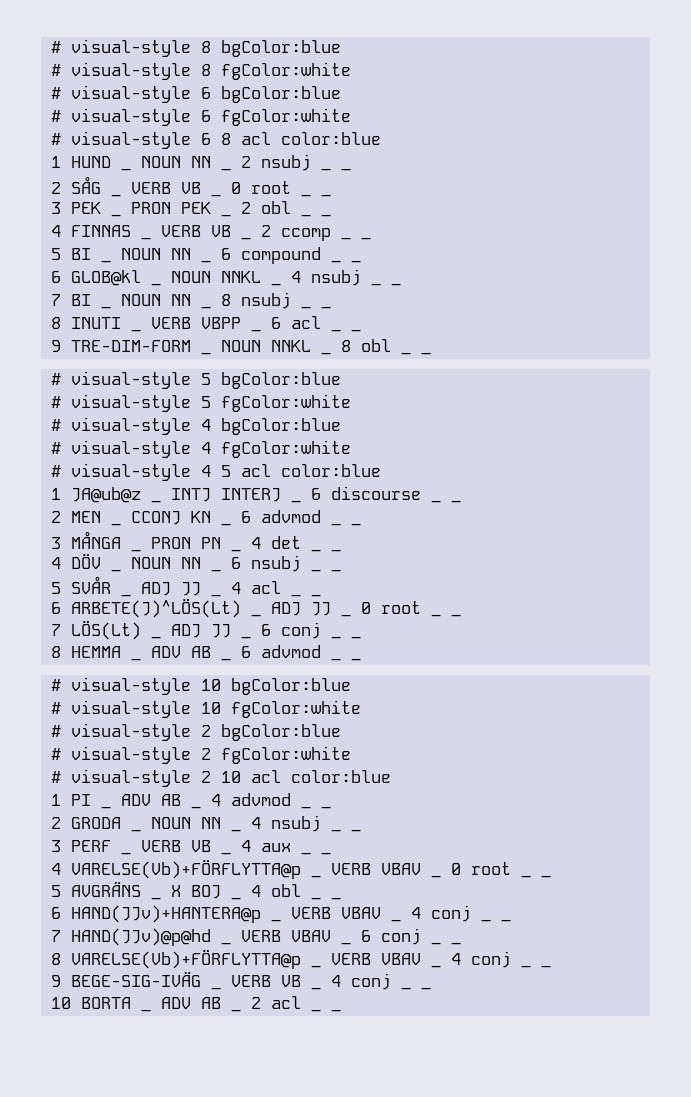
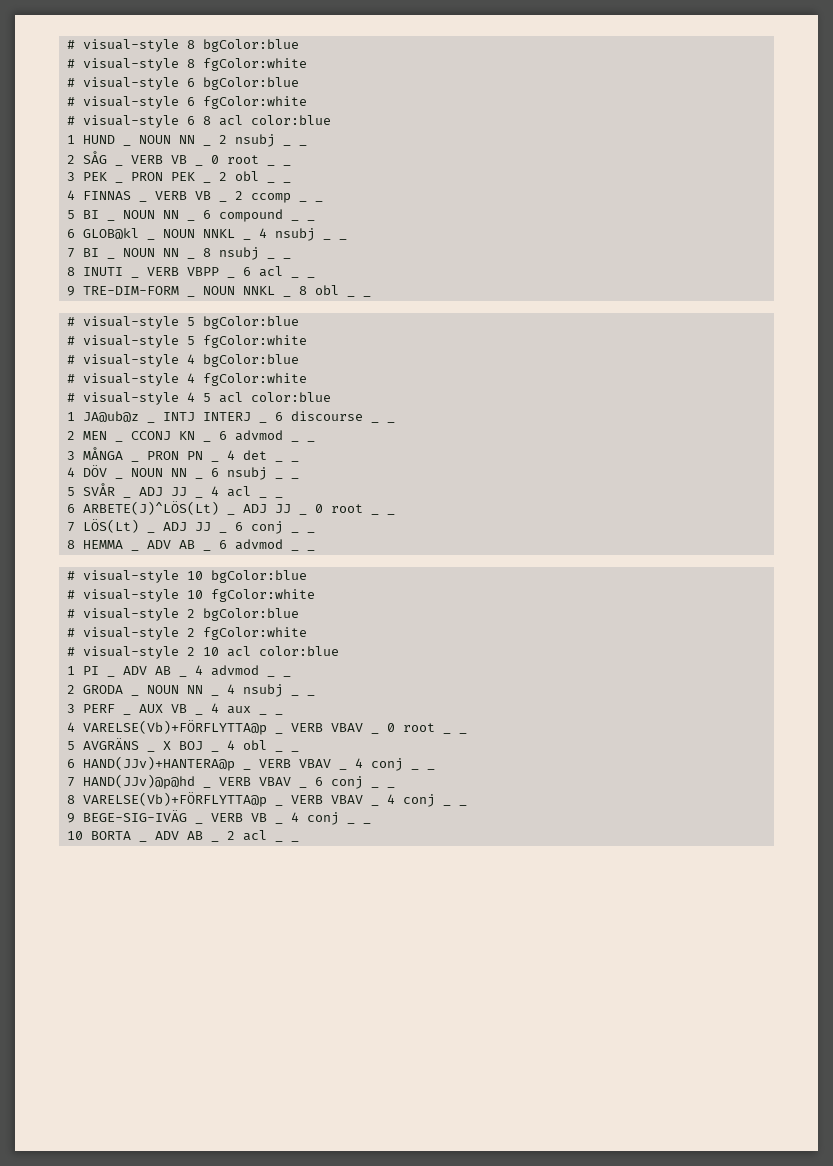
[140,840,181,852] VERB -> [138,704,163,713] AUX

